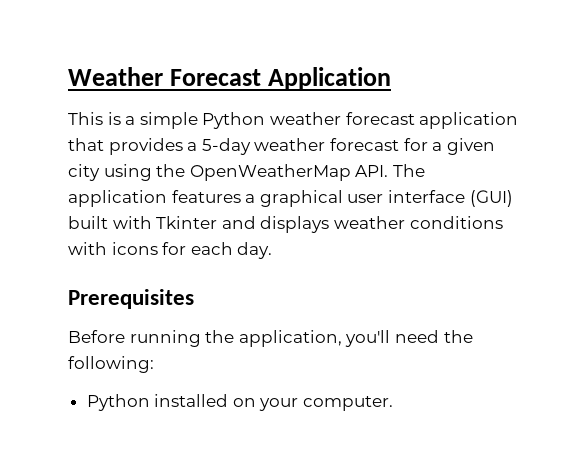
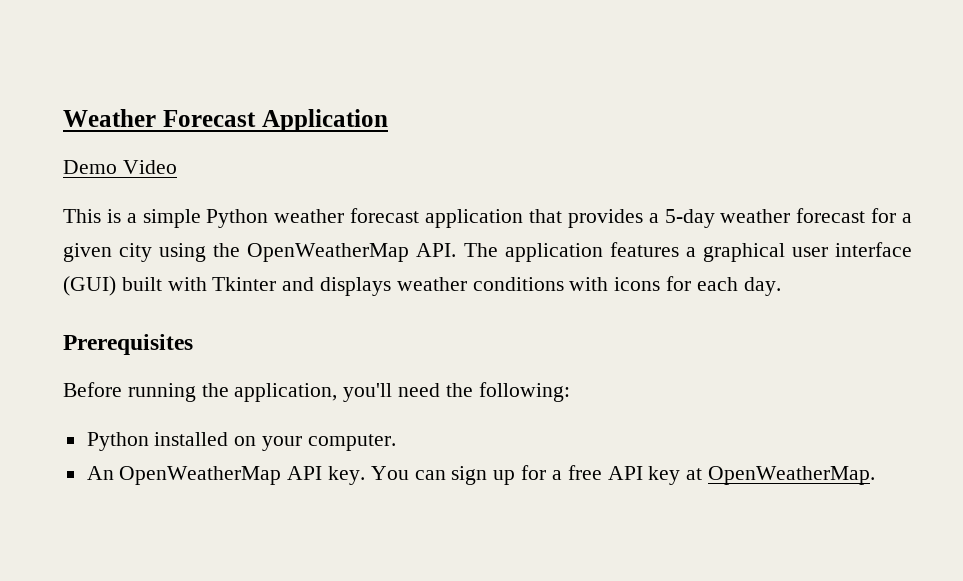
(391, 78) none -> [63,160,177,174] // Demo Video
(394, 403) none -> [86,465,875,485] // An OpenWeatherMap API key. You can sign up for a free API key at OpenWeatherMap.

